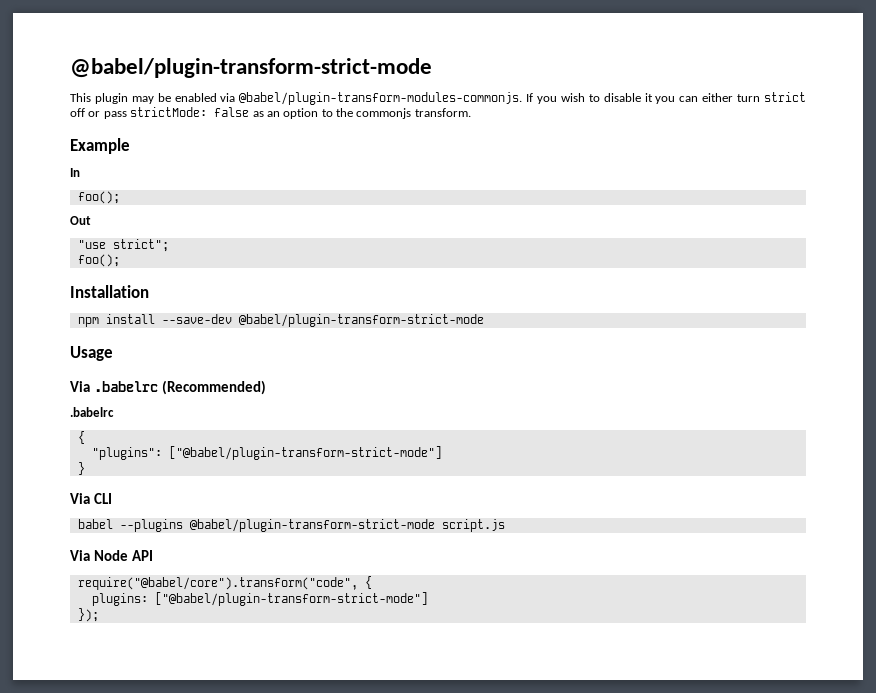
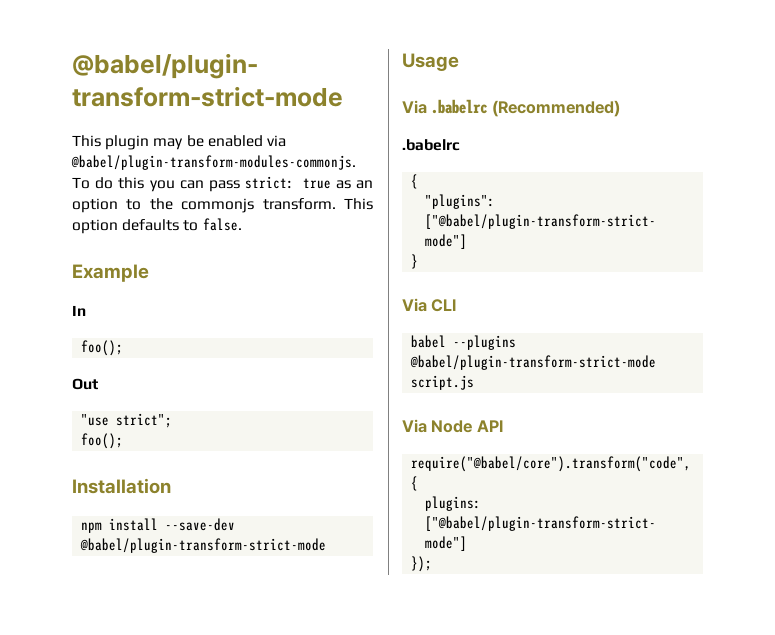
[526,92,806,104] [70,107,250,119] If you wish to disable it you can either turn strict off or pass strictMode: false -> [72,176,331,192] To do this you can pass strict: true
(471, 112) none -> [344,198,373,210] [72,218,242,234] This option defaults to false.

